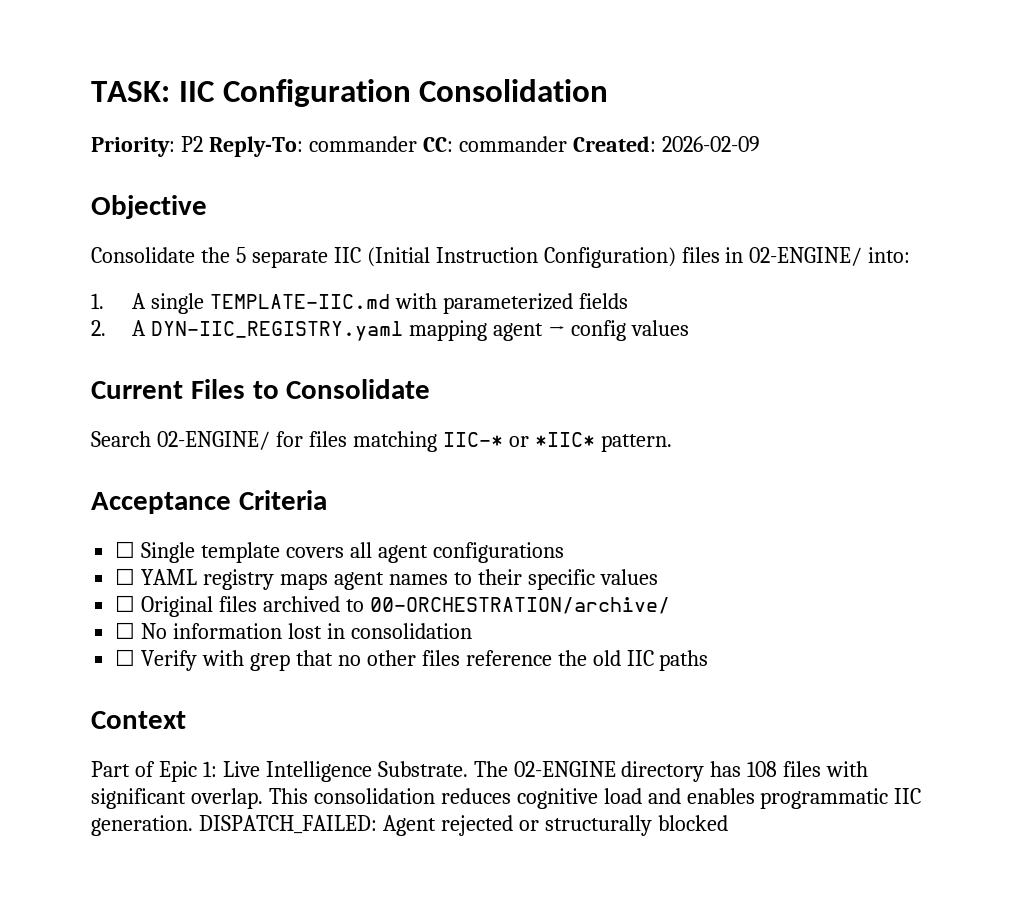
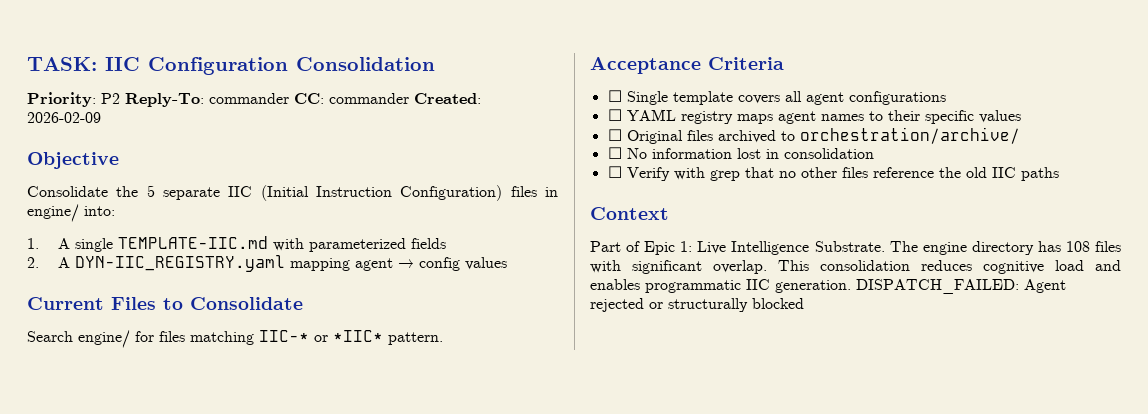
[749,247,863,266] 02-ENGINE/ -> [27,204,79,222] engine/
[156,431,270,450] 02-ENGINE/ -> [78,330,130,348] engine/
[369,597,670,614] 00-ORCHESTRATION/archive/ -> [799,127,1020,144] orchestration/archive/
[513,761,616,777] 02-ENGINE -> [922,242,967,255] engine

